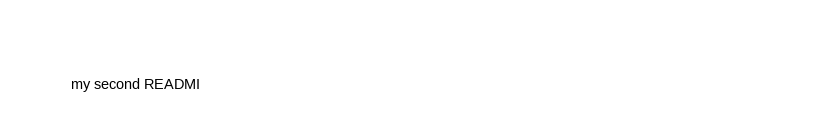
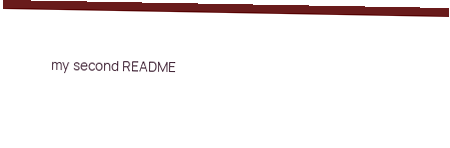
[144,79,200,89] READMI -> [122,61,178,73] README

